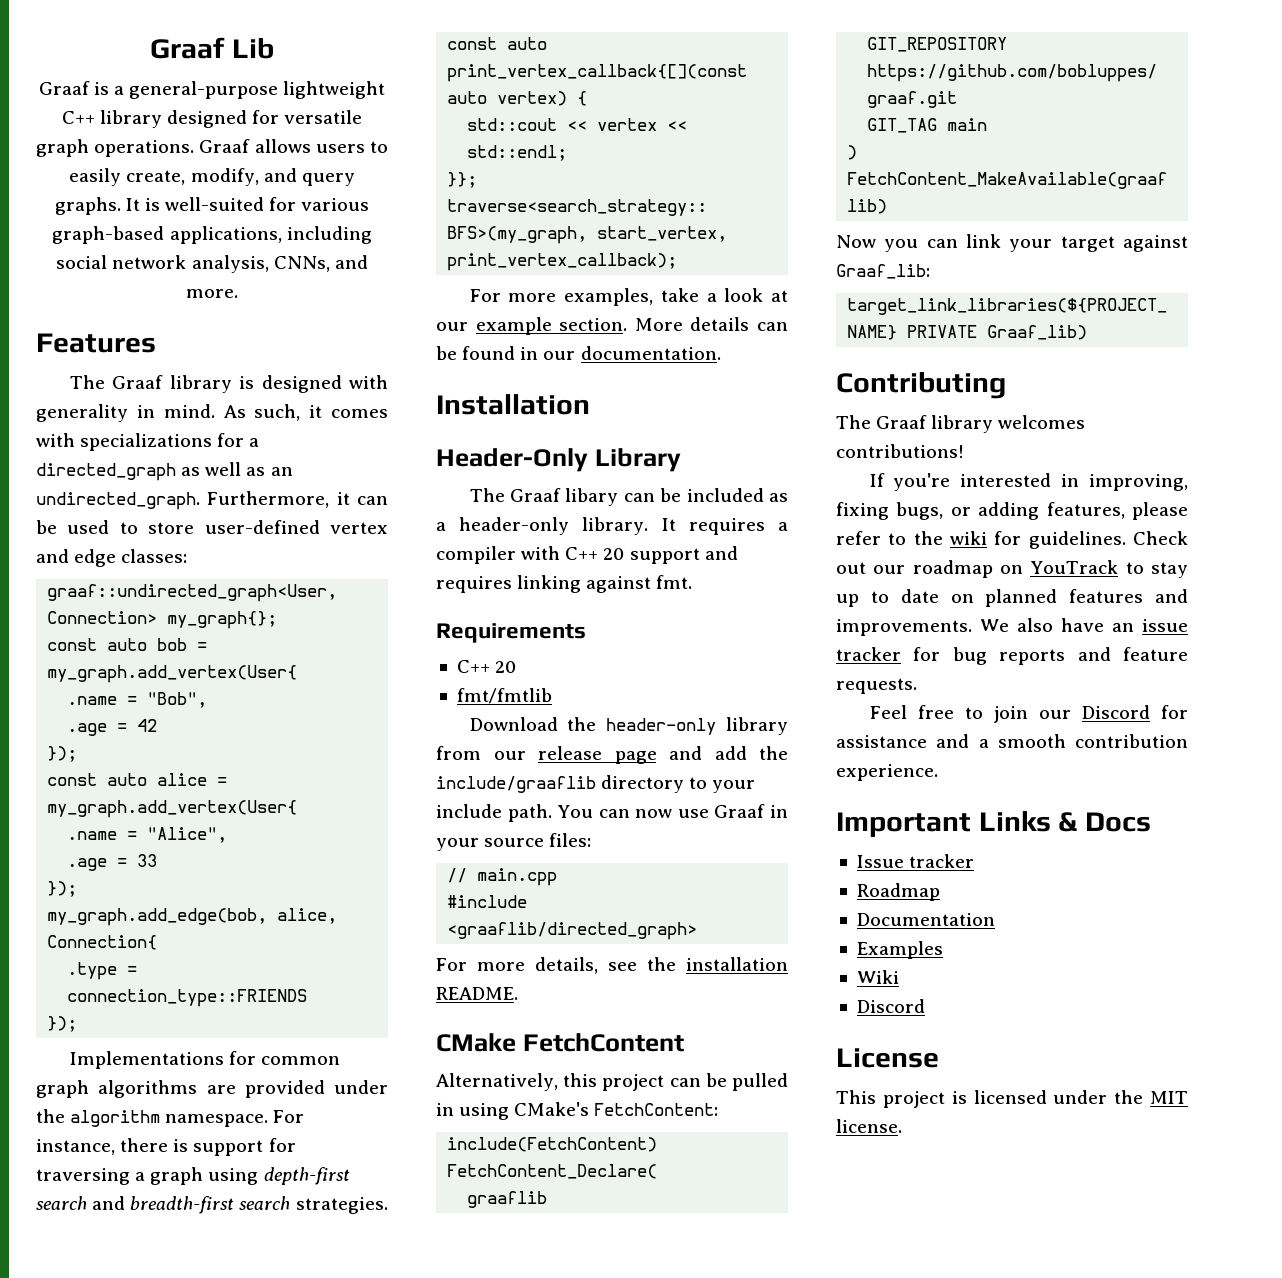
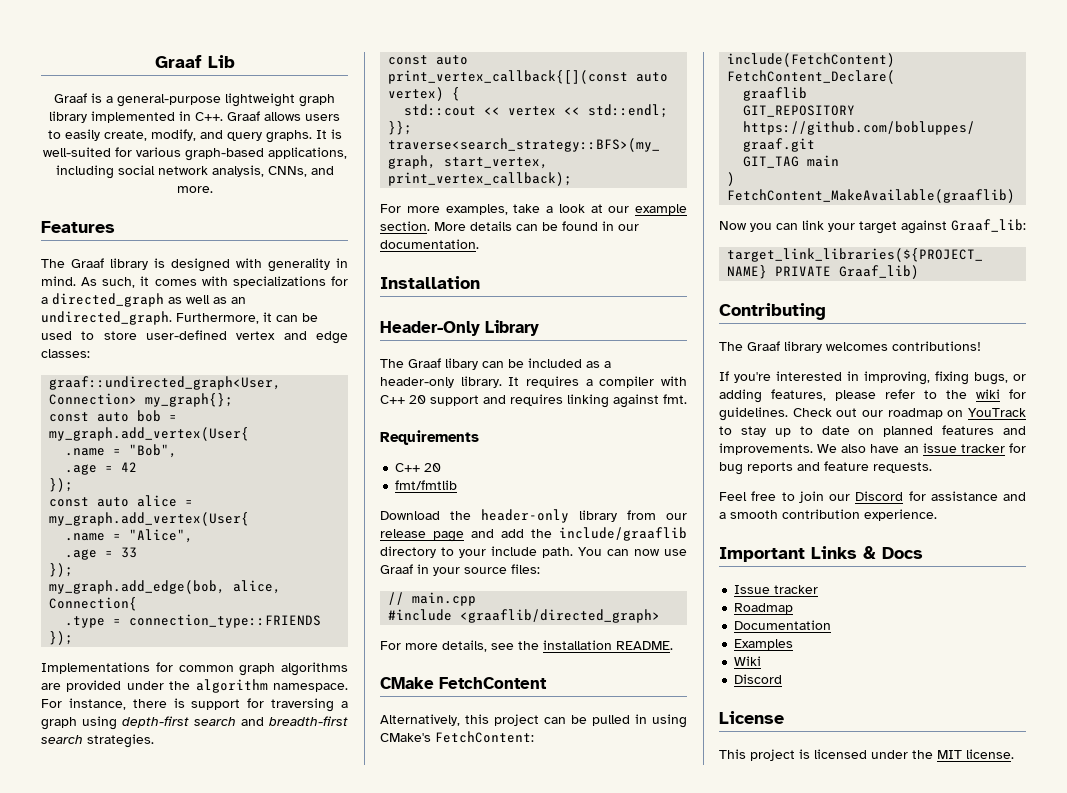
[61,110,363,128] [36,139,195,157] C++ library designed for versatile graph operations. -> [299,94,335,107] [49,111,223,123] graph library implemented in C++.

